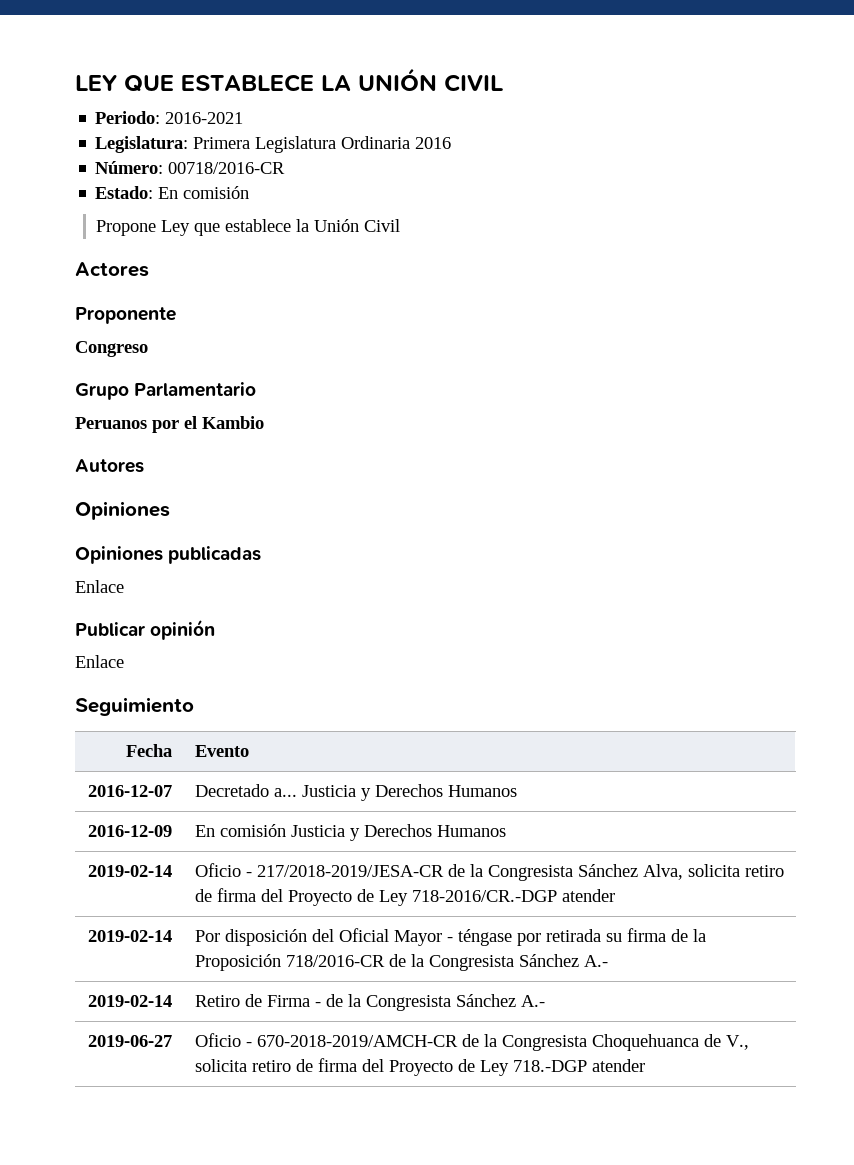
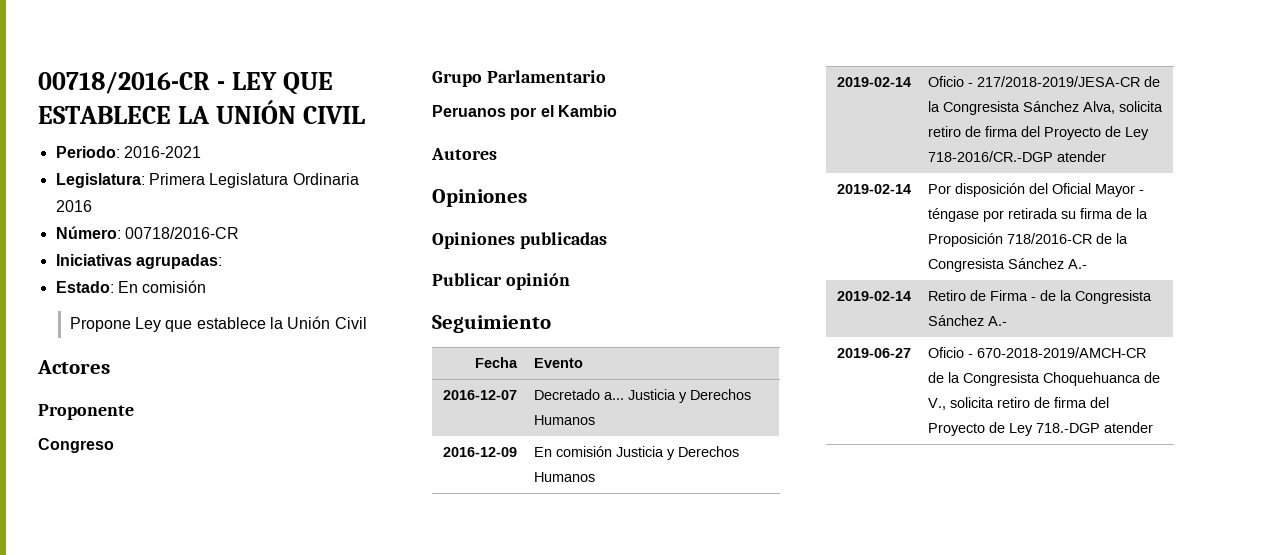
(75, 83) none -> [38,71,225,94] 00718/2016-CR -
(286, 168) none -> [55,254,222,269] // Iniciativas agrupadas:
[75,580,124,593] // Enlace -> (607, 240) none
[75,655,124,668] // Enlace -> (570, 281) none

